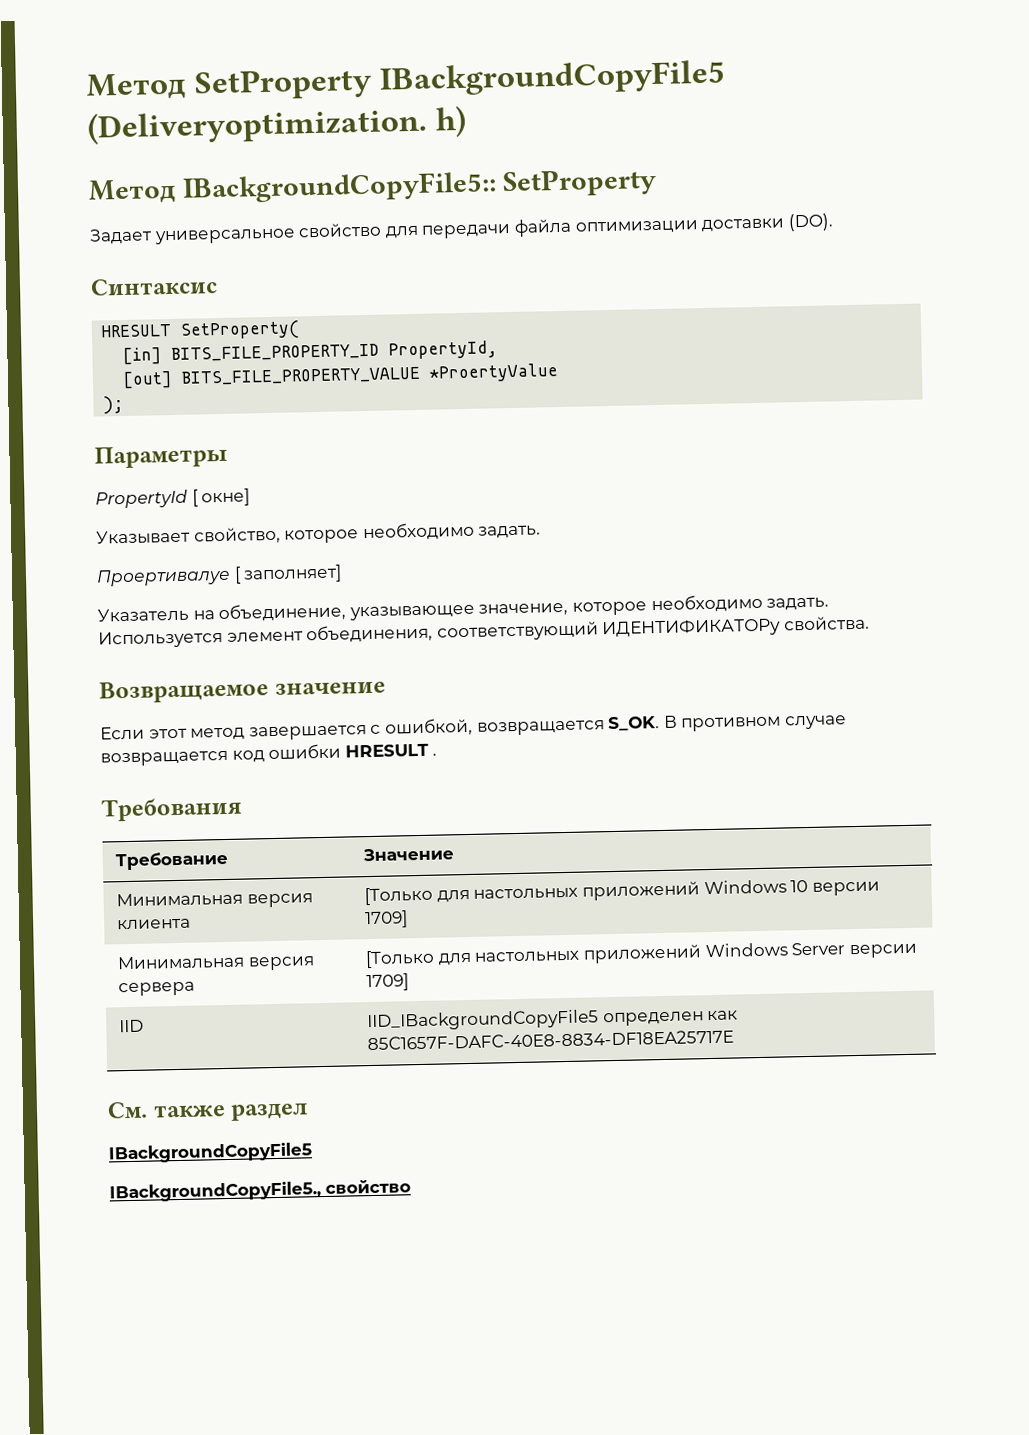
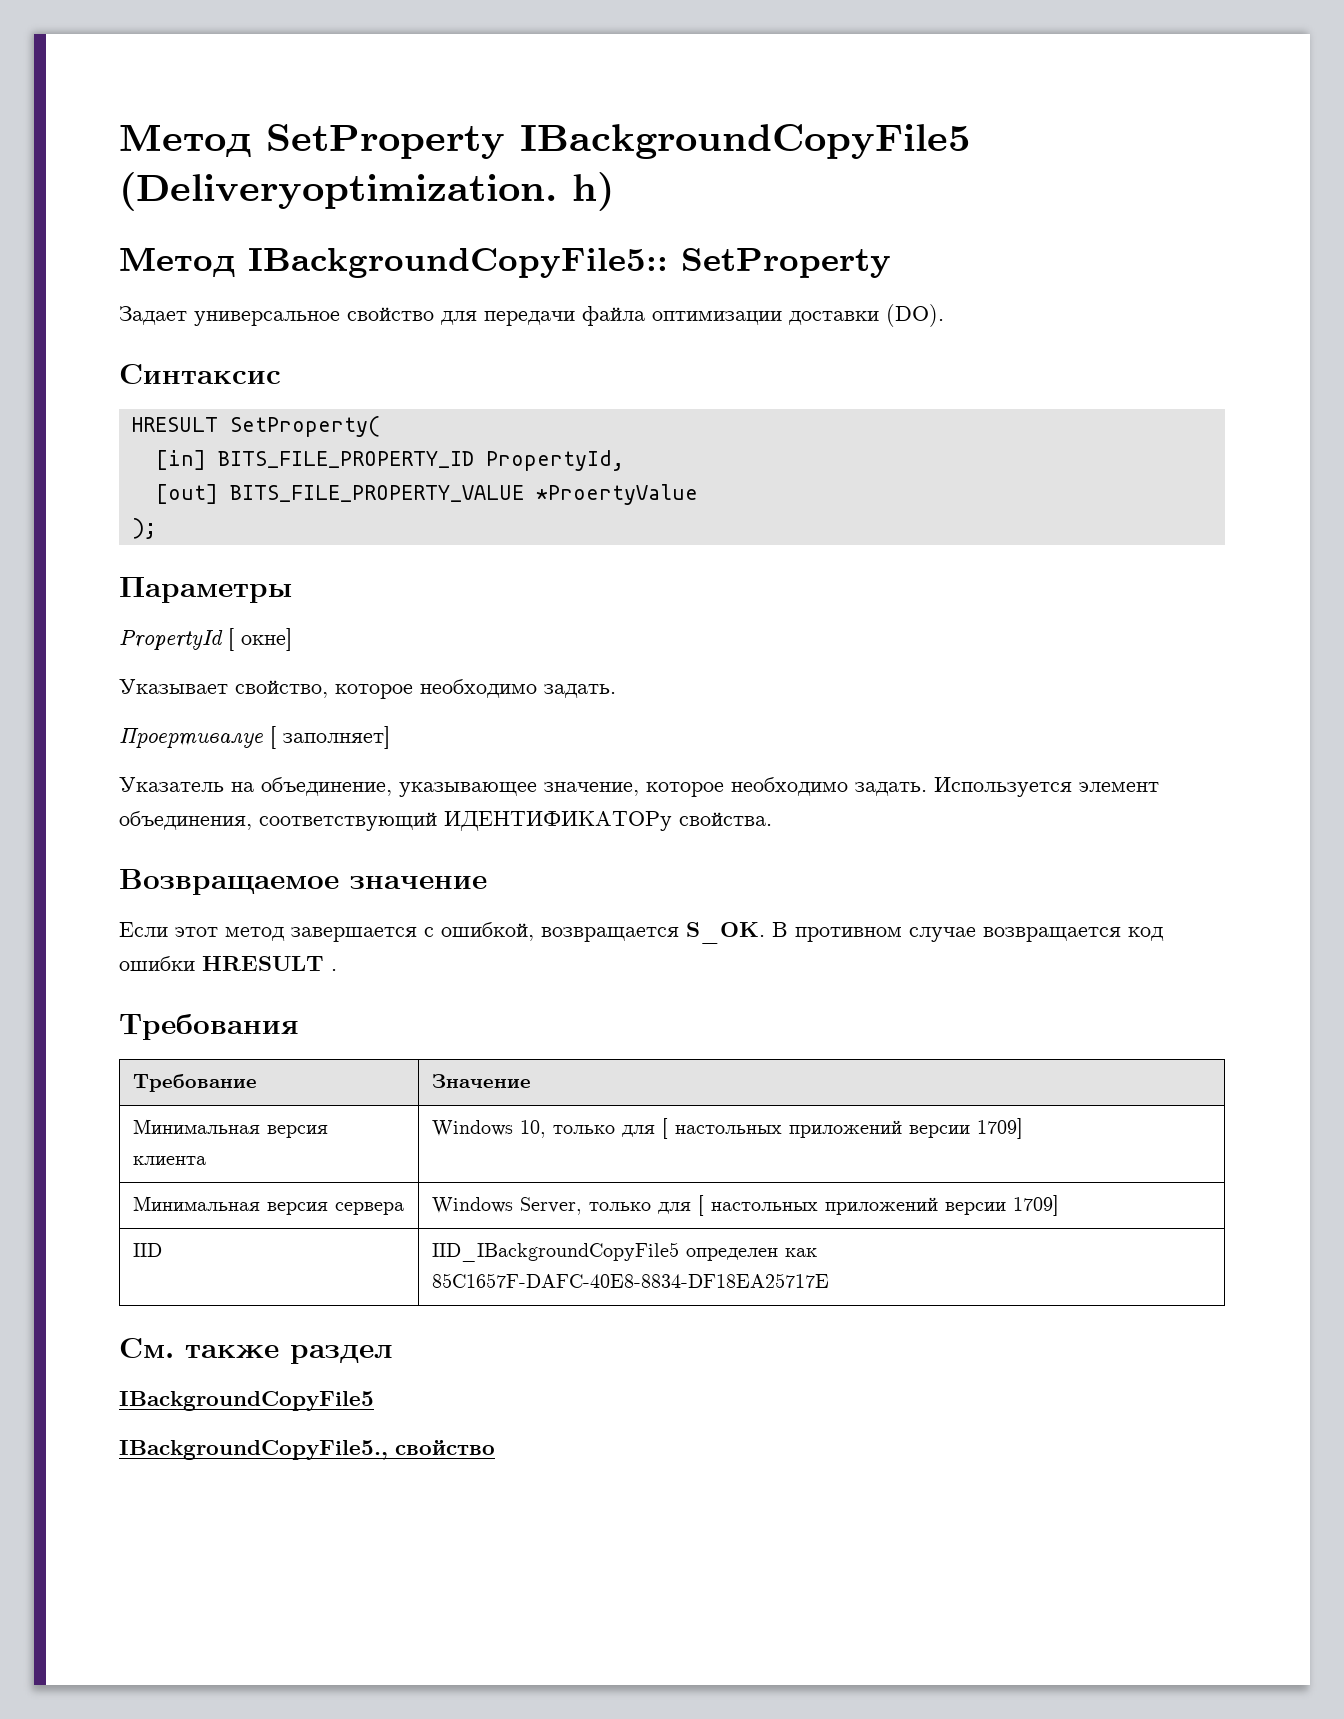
[364,879,809,906] [Только для настольных приложений Windows 10 -> [431,1118,902,1139] Windows 10, только для [ настольных приложений
[365,942,846,969] [Только для настольных приложений Windows Server -> [431,1195,938,1216] Windows Server, только для [ настольных приложений

